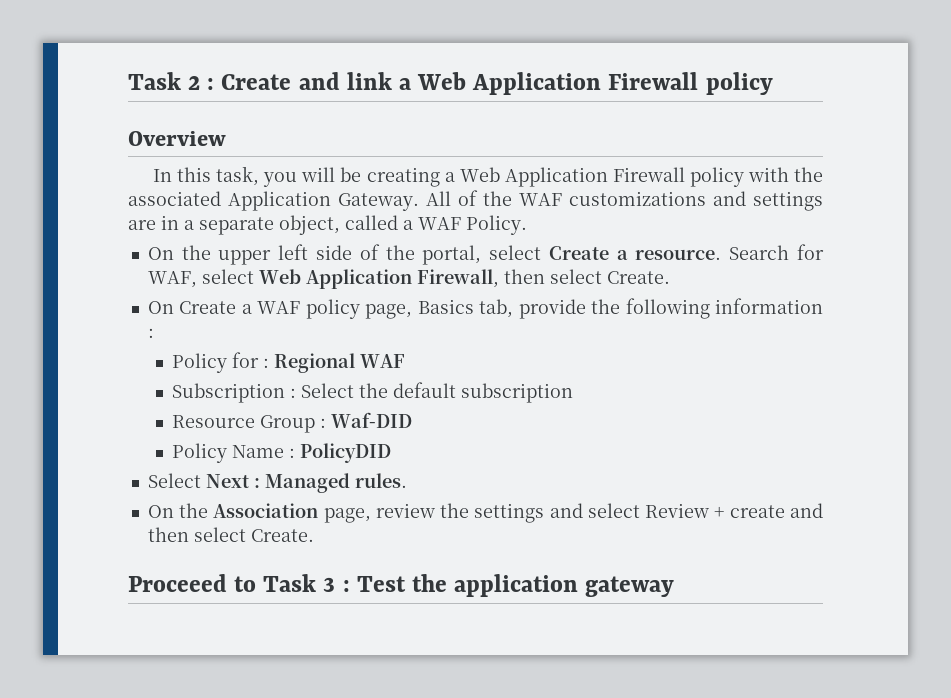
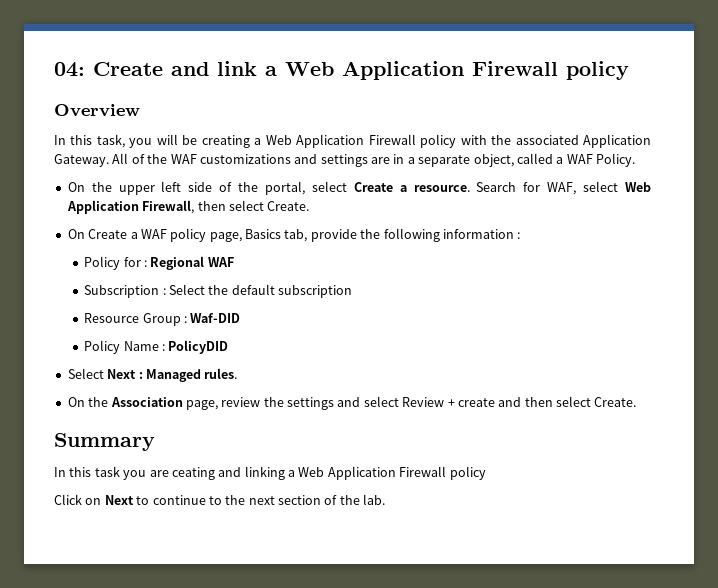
[128,72,215,90] Task 2 : -> [54,62,85,77] 04:
[128,574,675,597] Proceeed to Task 3 : Test the application gateway -> [54,433,155,451] [54,466,486,480] [54,494,386,505] Summary // In this task you are ceating and linking a Web Application Firewall policy // Click on Next to continue to the next section of the lab.

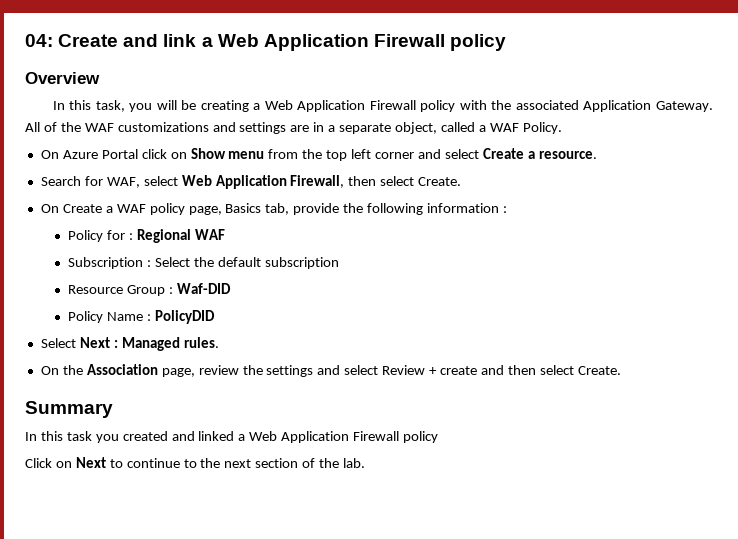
[91,181,305,195] the upper left side of the portal, -> [62,148,441,161] Azure Portal click on Show menu from the top left corner and
(470, 188) none -> (597, 155) //
[149,466,285,480] are ceating and linking -> [122,431,235,441] created and linked

